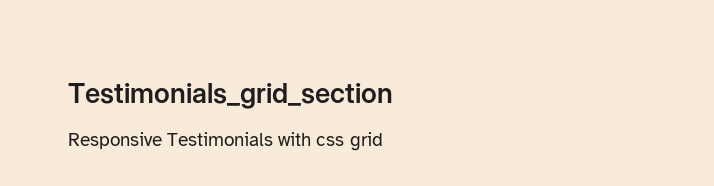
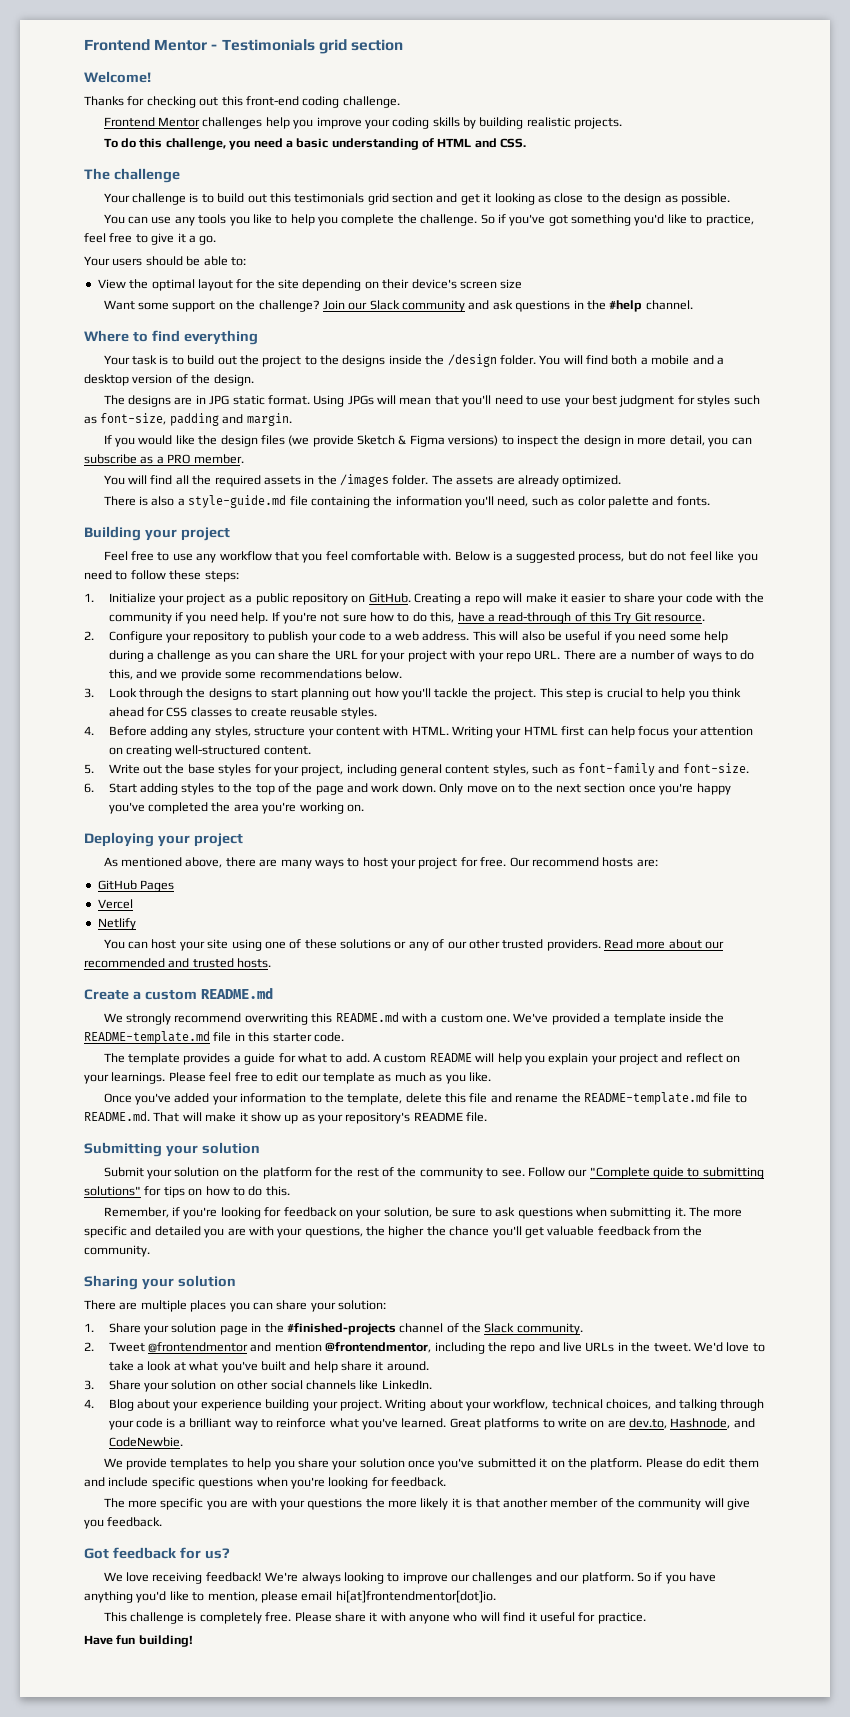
[68,83,393,109] [68,132,383,151] Testimonials_grid_section // Responsive Testimonials with css grid -> [84,39,403,54] [84,71,151,83] [84,96,400,108] [103,117,623,129] [103,138,527,150] [84,168,180,183] [103,193,731,205] [103,214,754,226] [84,233,217,245] [84,256,246,266] [97,279,523,291] [103,300,693,312] [84,330,258,345] [103,354,724,367] [84,374,254,386] [103,395,760,407] [84,413,292,426] [103,435,752,447] [84,454,244,464] [103,474,622,487] [103,495,710,508] [84,526,230,541] [103,551,758,563] [84,570,239,582] [84,593,764,605] [108,612,706,624] [84,631,729,643] [108,650,755,662] [108,669,402,681] [84,688,742,700] [108,707,378,719] [84,726,754,738] [108,745,311,757] [84,763,749,776] [84,783,731,795] [108,802,364,814] [84,832,243,847] [103,857,658,869] [97,880,175,892] [97,899,133,909] [97,918,136,930] [103,939,725,951] [84,958,272,968] [84,987,273,1000] [103,1012,725,1025] [84,1031,344,1044] [103,1053,741,1065] [84,1072,491,1084] [103,1092,747,1105] [84,1111,488,1124] [84,1142,260,1157] [103,1167,764,1179] [84,1186,290,1198] [103,1207,743,1219] [84,1226,703,1238] [84,1245,150,1257] [84,1275,236,1290] [84,1300,386,1312] [84,1323,583,1335] [84,1342,765,1354] [108,1361,429,1373] [84,1380,432,1392] [84,1399,765,1411] [108,1418,755,1430] [108,1437,183,1447] [103,1458,759,1470] [84,1477,446,1489] [103,1498,751,1510] [84,1517,163,1529] [84,1547,230,1559] [103,1572,717,1584] [84,1590,496,1603] [103,1612,646,1624] [84,1635,193,1647] Frontend Mentor - Testimonials grid section // Welcome! // Thanks for checking out this front-end coding challenge. // Frontend Mentor challenges help you improve your coding skills by building realistic projects. // To do this challenge, you need a basic understanding of HTML and CSS. // The challenge // Your challenge is to build out this testimonials grid section and get it looking as close to the design as possible. // You can use any tools you like to help you complete the challenge. So if you've got something you'd like to practice, feel free to give it a go. // Your users should be able to: // View the optimal layout for the site depending on their device's screen size // Want some support on the challenge? Join our Slack community and ask questions in the #help channel. // Where to find everything // Your task is to build out the project to the designs inside the /design folder. You will find both a mobile and a desktop version of the design. // The designs are in JPG static format. Using JPGs will mean that you'll need to use your best judgment for styles such as font-size, padding and margin. // If you would like the design files (we provide Sketch & Figma versions) to inspect the design in more detail, you can subscribe as a PRO member. // You will find all the required assets in the /images folder. The assets are already optimized. // There is also a style-guide.md file containing the information you'll need, such as color palette and fonts. // Building your project // Feel free to use any workflow that you feel comfortable with. Below is a suggested process, but do not feel like you need to follow these steps: // 1. Initialize your project as a public repository on GitHub. Creating a repo will make it easier to share your code with the community if you need help. If you're not sure how to do this, have a read-through of this Try Git resource. // 2. Configure your repository to publish your code to a web address. This will also be useful if you need some help during a challenge as you can share the URL for your project with your repo URL. There are a number of ways to do this, and we provide some recommendations below. // 3. Look through the designs to start planning out how you'll tackle the project. This step is crucial to help you think ahead for CSS classes to create reusable styles. // 4. Before adding any styles, structure your content with HTML. Writing your HTML first can help focus your attention on creating well-structured content. // 5. Write out the base styles for your project, including general content styles, such as font-family and font-size. // 6. Start adding styles to the top of the page and work down. Only move on to the next section once you're happy you've completed the area you're working on. // Deploying your project // As mentioned above, there are many ways to host your project for free. Our recommend hosts are: // GitHub Pages // Vercel // Netlify // You can host your site using one of these solutions or any of our other trusted providers. Read more about our recommended and trusted hosts. // Create a custom README.md // We strongly recommend overwriting this README.md with a custom one. We've provided a template inside the README-template.md file in this starter code. // The template provides a guide for what to add. A custom README will help you explain your project and reflect on your learnings. Please feel free to edit our template as much as you like. // Once you've added your information to the template, delete this file and rename the README-template.md file to README.md. That will make it show up as your repository's README file. // Submitting your solution // Submit your solution on the platform for the rest of the community to see. Follow our "Complete guide to submitting solutions" for tips on how to do this. // Remember, if you're looking for feedback on your solution, be sure to ask questions when submitting it. The more specific and detailed you are with your questions, the higher the chance you'll get valuable feedback from the community. // Sharing your solution // There are multiple places you can share your solution: // 1. Share your solution page in the #finished-projects channel of the Slack community. // 2. Tweet @frontendmentor and mention @frontendmentor, including the repo and live URLs in the tweet. We'd love to take a look at what you've built and help share it around. // 3. Share your solution on other social channels like LinkedIn. // 4. Blog about your experience building your project. Writing about your workflow, technical choices, and talking through your code is a brilliant way to reinforce what you've learned. Great platforms to write on are dev.to, Hashnode, and CodeNewbie. // We provide templates to help you share your solution once you've submitted it on the platform. Please do edit them and include specific questions when you're looking for feedback. // The more specific you are with your questions the more likely it is that another member of the community will give you feedback. // Got feedback for us? // We love receiving feedback! We're always looking to improve our challenges and our platform. So if you have anything you'd like to mention, please email hi[at]frontendmentor[dot]io. // This challenge is completely free. Please share it with anyone who will find it useful for practice. // Have fun building!

